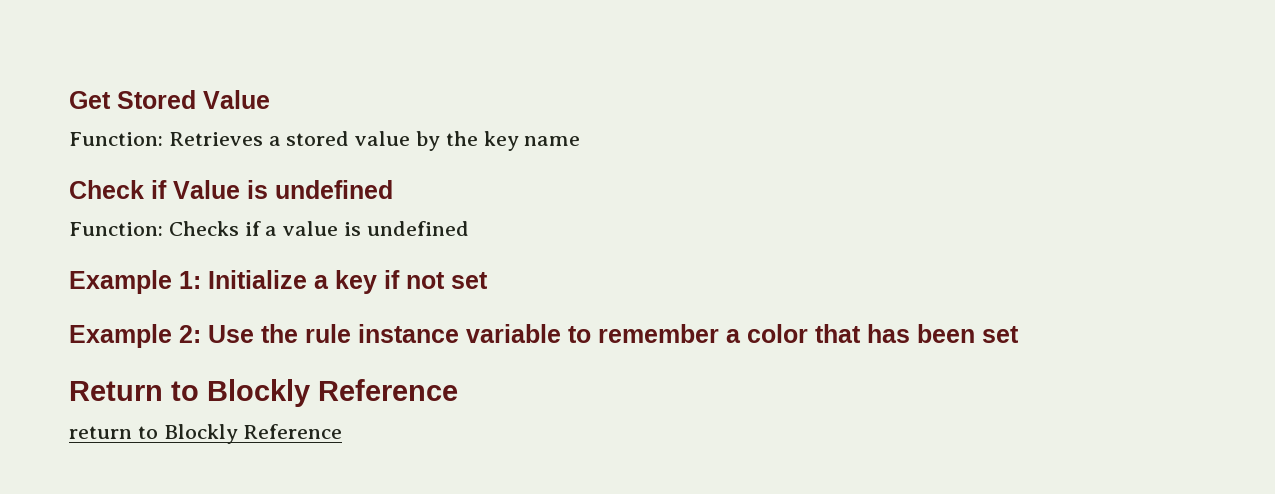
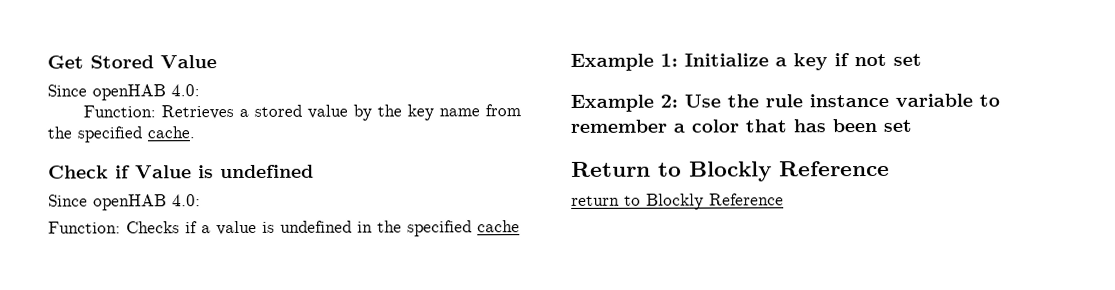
(270, 99) none -> [47,84,200,101] // Since openHAB 4.0:
(581, 141) none -> [485,104,522,117] [47,126,195,143] from the specified cache.
(393, 189) none -> [48,194,201,211] // Since openHAB 4.0:
(469, 228) none -> [357,220,520,237] in the specified cache

